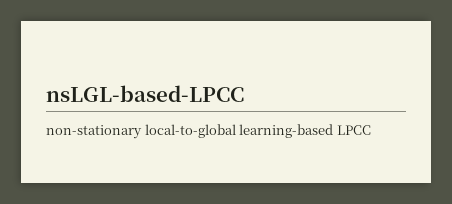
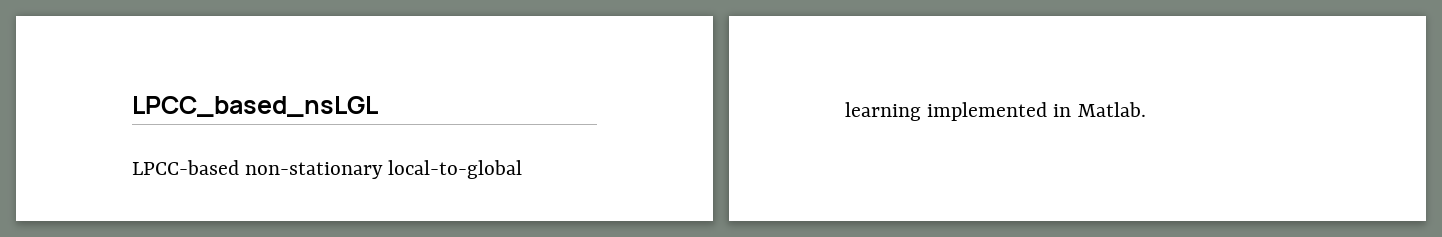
[46,85,244,102] [46,124,371,139] nsLGL-based-LPCC // non-stationary local-to-global learning-based LPCC -> [132,96,378,117] [132,160,523,179] [845,102,1146,121] LPCC_based_nsLGL // LPCC-based non-stationary local-to-global learning implemented in Matlab.

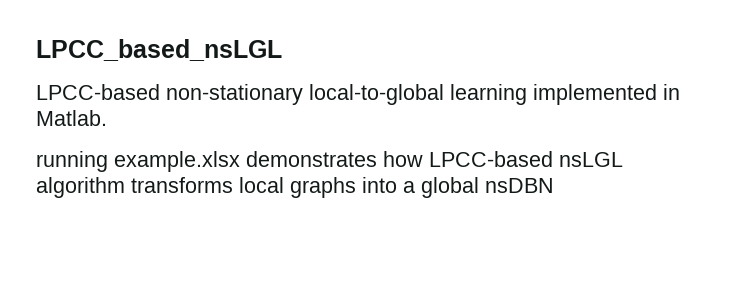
(1146, 109) none -> [36,151,623,172] [36,177,554,198] // running example.xlsx demonstrates how LPCC-based nsLGL algorithm transforms local graphs into a global nsDBN

